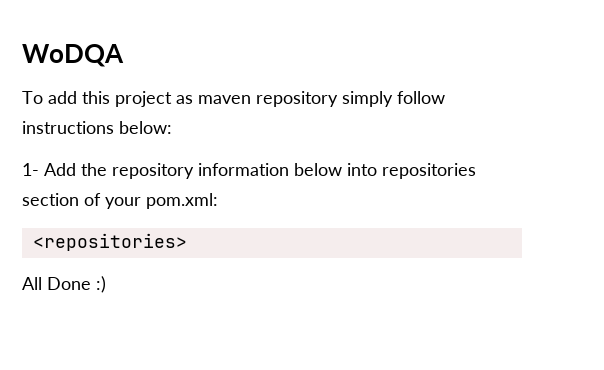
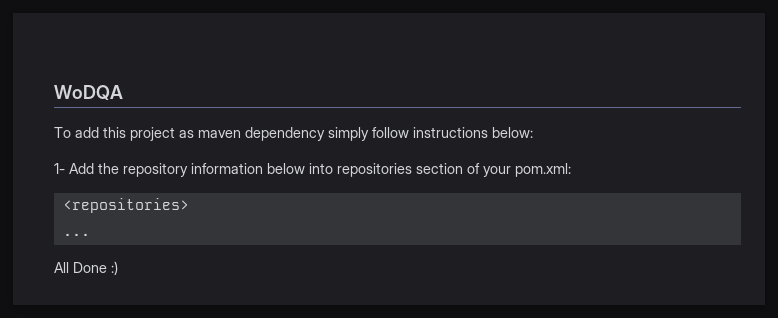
[256,91,338,107] repository -> [245,127,325,141] dependency
(187, 242) none -> [62,233,90,236] // ...

